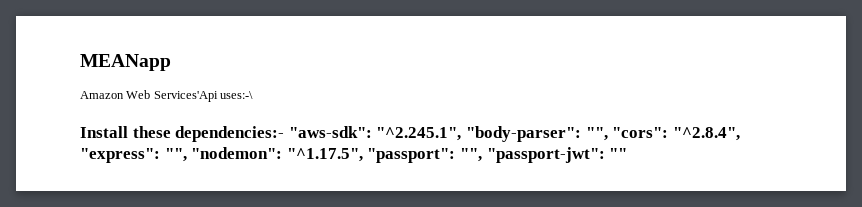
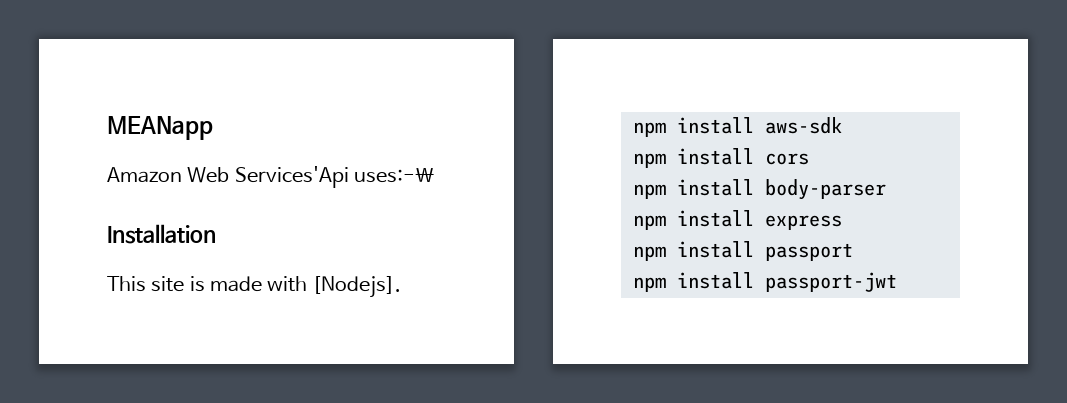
[80,126,740,142] [80,147,628,163] Install these dependencies:- "aws-sdk": "^2.245.1", "body-parser": "", "cors": "^2.8.4", "express": "", "nodemon": "^1.17.5", "passport": "", "passport-jwt": "" -> [107,224,216,244] [107,276,402,298] [632,117,842,137] [632,148,809,168] [632,179,886,200] [632,210,842,230] [632,241,853,261] [632,272,897,292] Installation // This site is made with [Nodejs]. // npm install aws-sdk // npm install cors // npm install body-parser // npm install express // npm install passport // npm install passport-jwt

